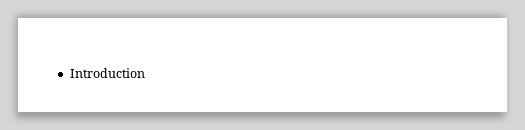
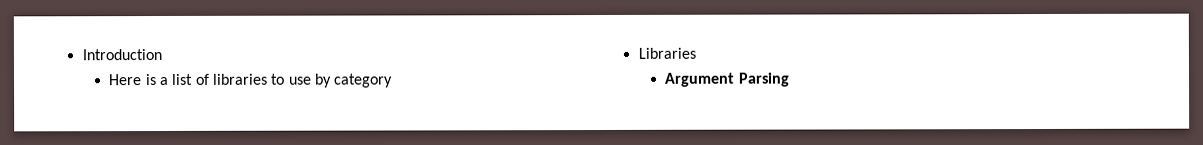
(145, 73) none -> [109,73,394,88] [637,47,696,59] [665,72,790,87] // Here is a list of libraries to use by category // Libraries // Argument Parsing

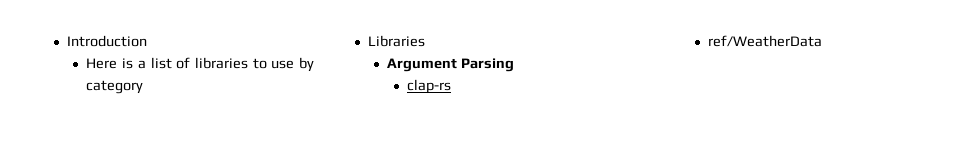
(790, 79) none -> [406,79,451,94] [707,35,822,47] // clap-rs // ref/WeatherData

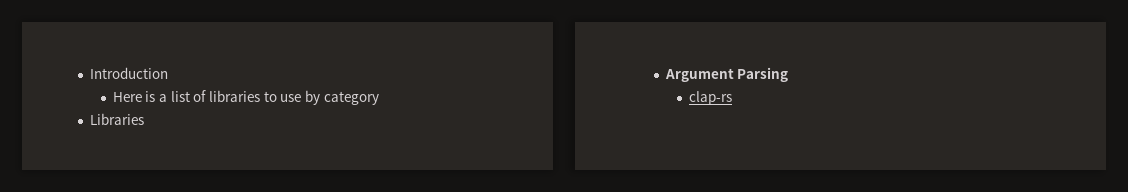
[707,35,822,47] // ref/WeatherData -> (732, 98) none

